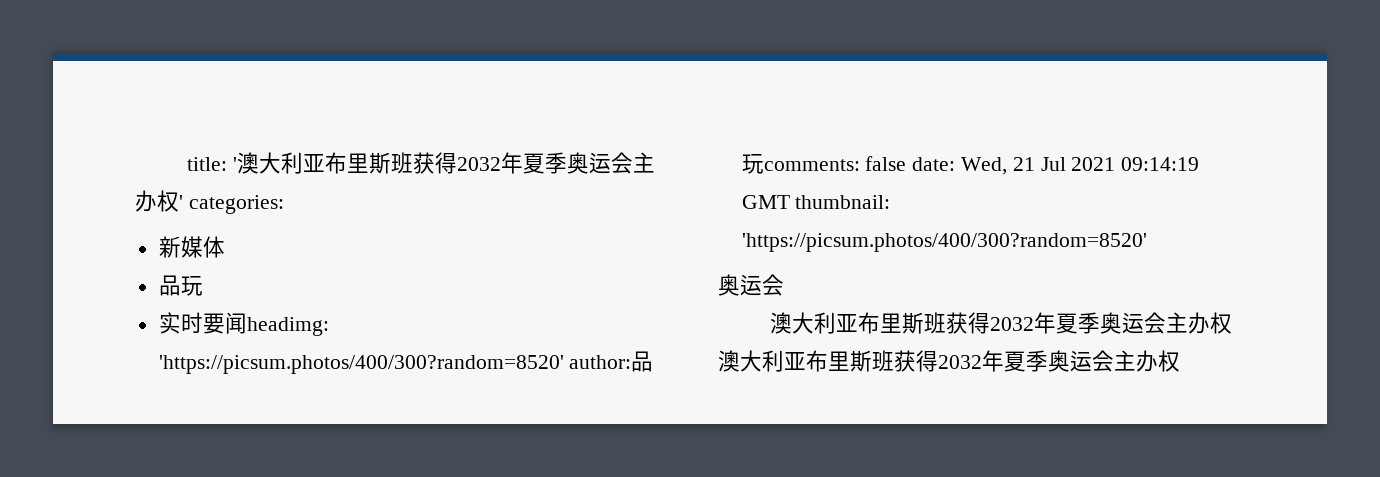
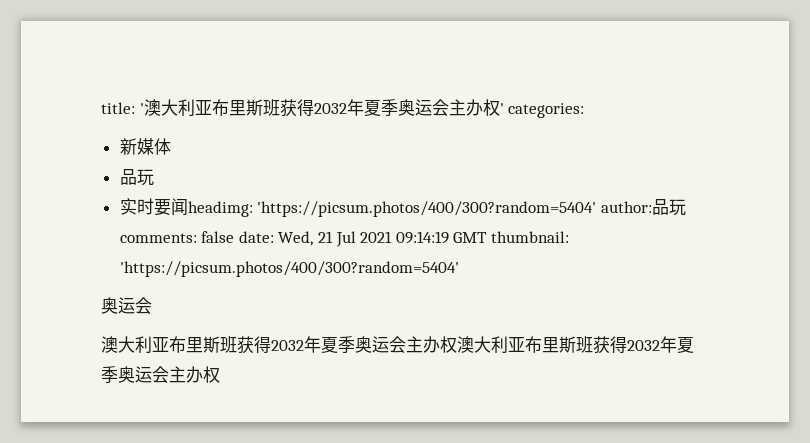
[158,355,564,374] 'https://picsum.photos/400/300?random=8520' -> [257,201,597,217] 'https://picsum.photos/400/300?random=5404'
[741,233,1147,252] 'https://picsum.photos/400/300?random=8520' -> [119,261,459,277] 'https://picsum.photos/400/300?random=5404'

